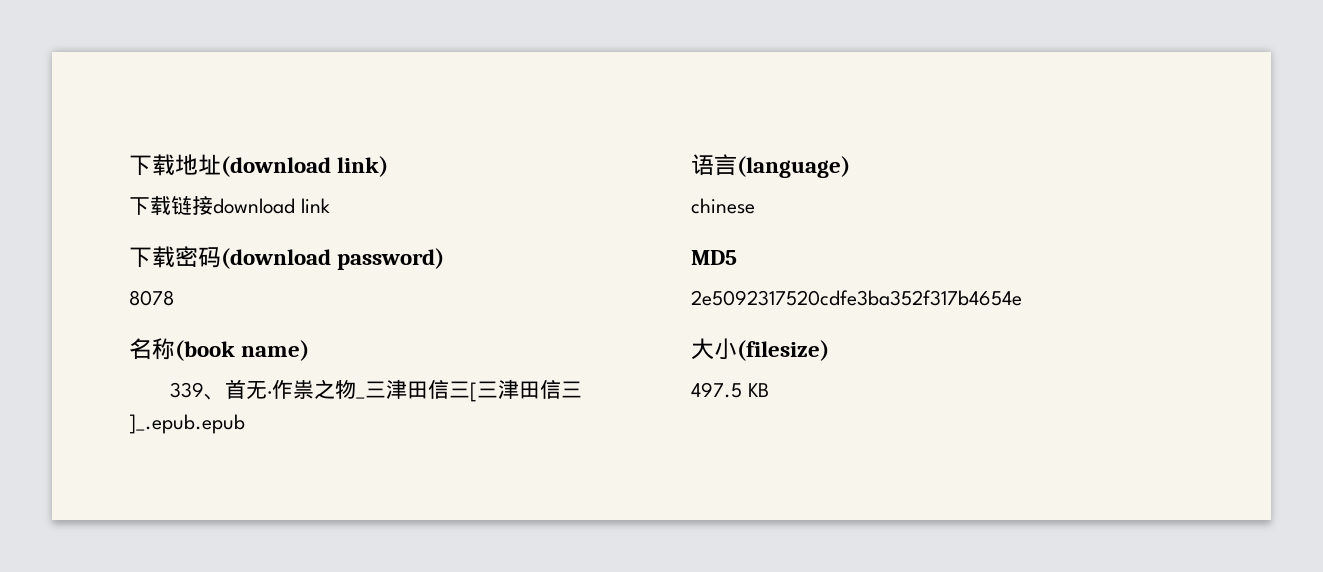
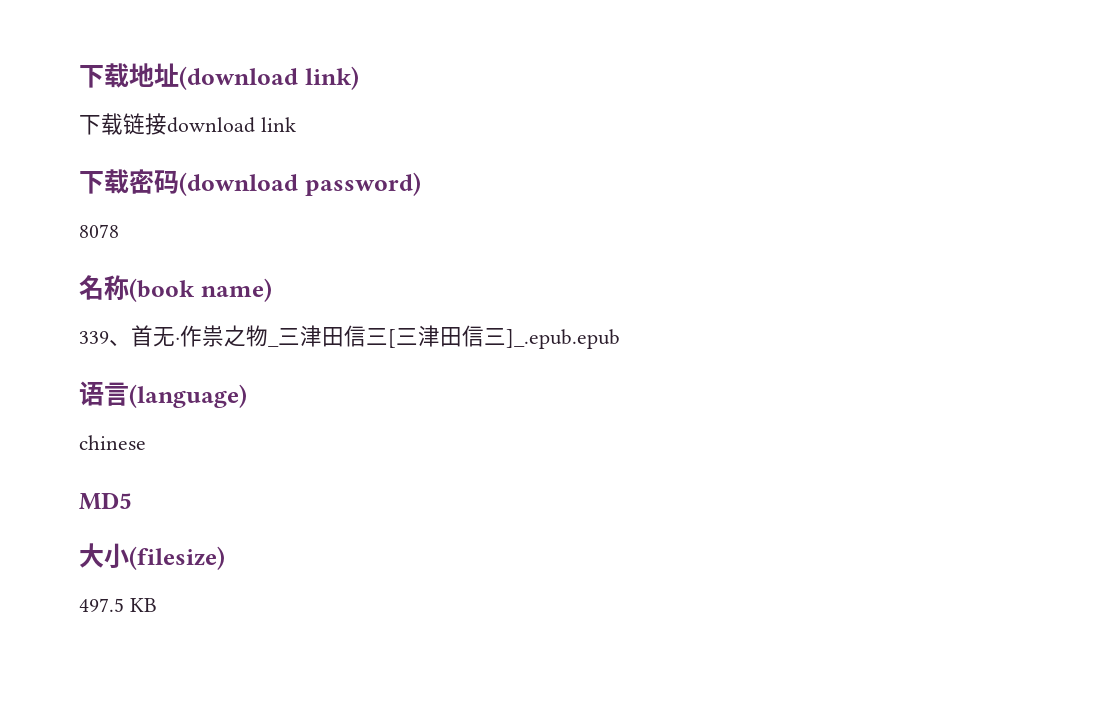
[691,290,1022,306] // 2e5092317520cdfe3ba352f317b4654e -> (132, 501) none

